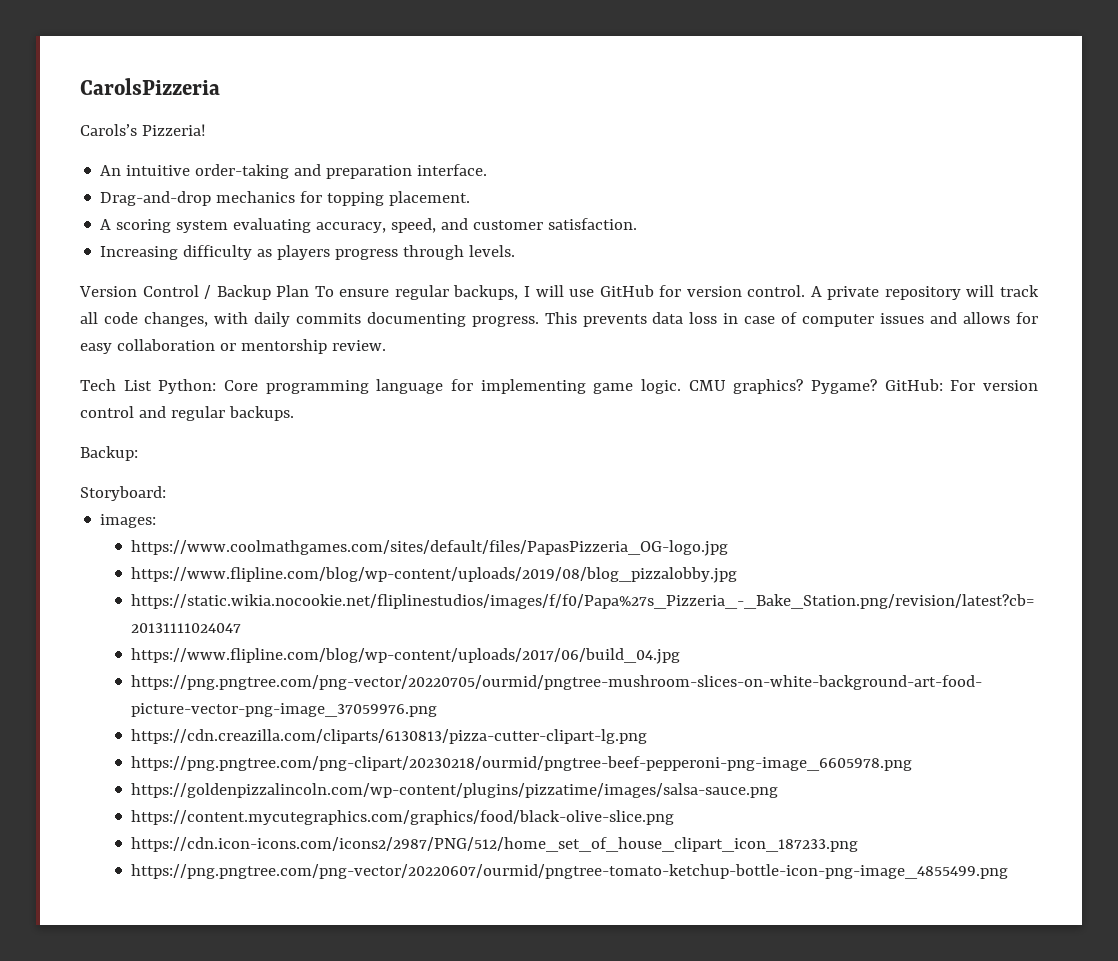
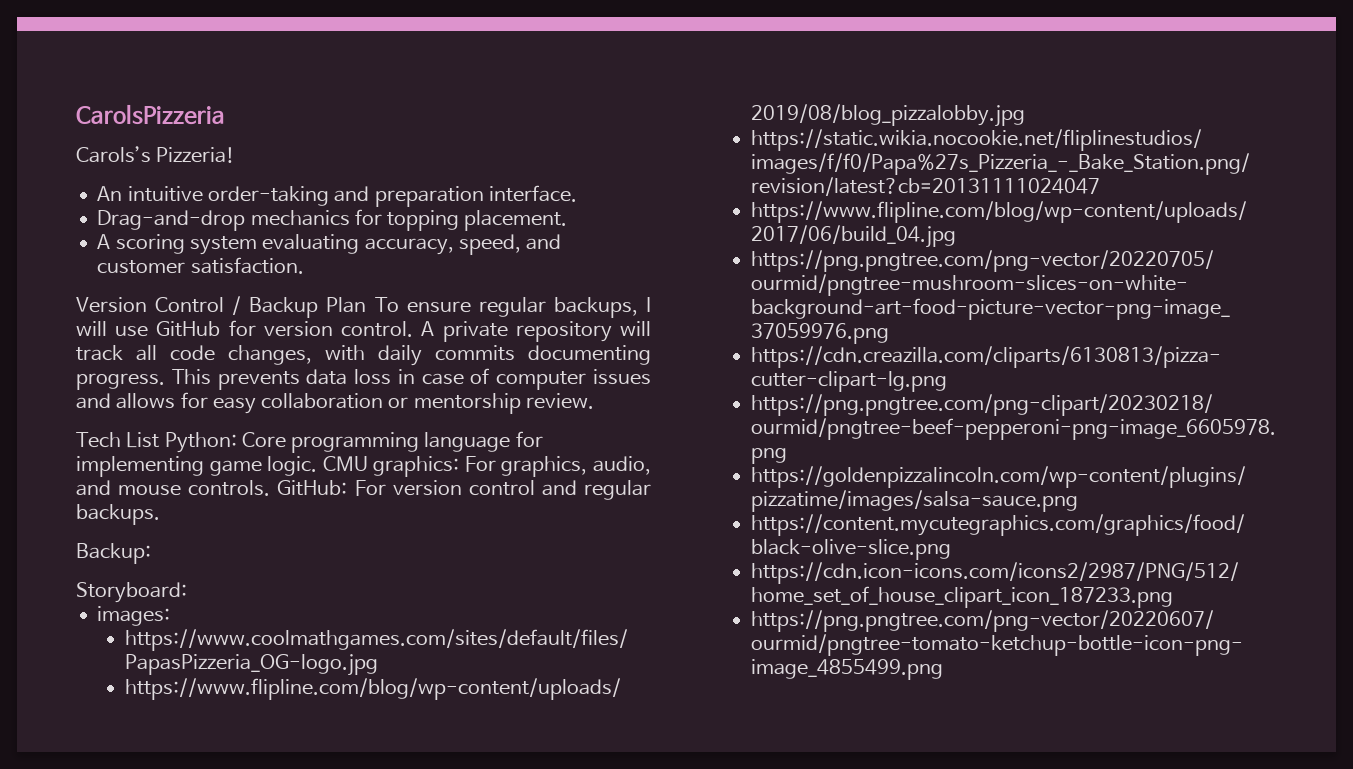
[100,245,516,260] // Increasing difficulty as players progress through levels. -> (304, 265) none
[733,379,877,394] graphics? Pygame? -> [373,456,652,477] [76,480,271,496] graphics: For graphics, audio, and mouse controls.

